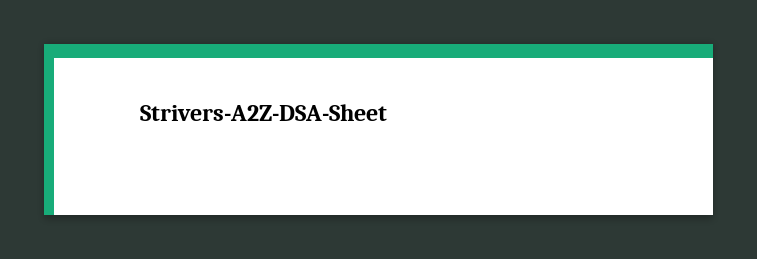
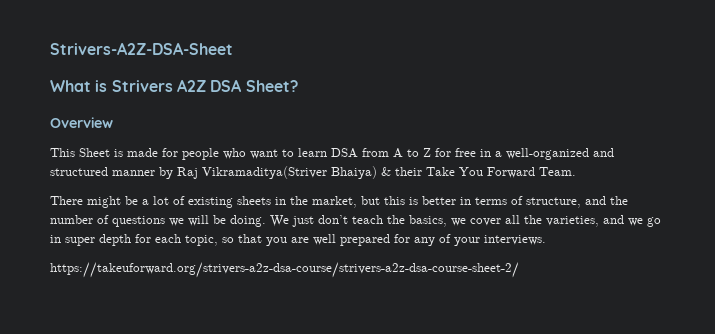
(387, 112) none -> [50,79,298,92] [50,117,113,128] [50,148,614,160] [50,166,576,179] [50,196,628,208] [50,215,661,227] [50,234,546,246] [50,262,519,278] // What is Strivers A2Z DSA Sheet? // Overview // This Sheet is made for people who want to learn DSA from A to Z for free in a well-organized and structured manner by Raj Vikramaditya(Striver Bhaiya) & their Take You Forward Team. // There might be a lot of existing sheets in the market, but this is better in terms of structure, and the number of questions we will be doing. We just don’t teach the basics, we cover all the varieties, and we go in super depth for each topic, so that you are well prepared for any of your interviews. // https://takeuforward.org/strivers-a2z-dsa-course/strivers-a2z-dsa-course-sheet-2/

